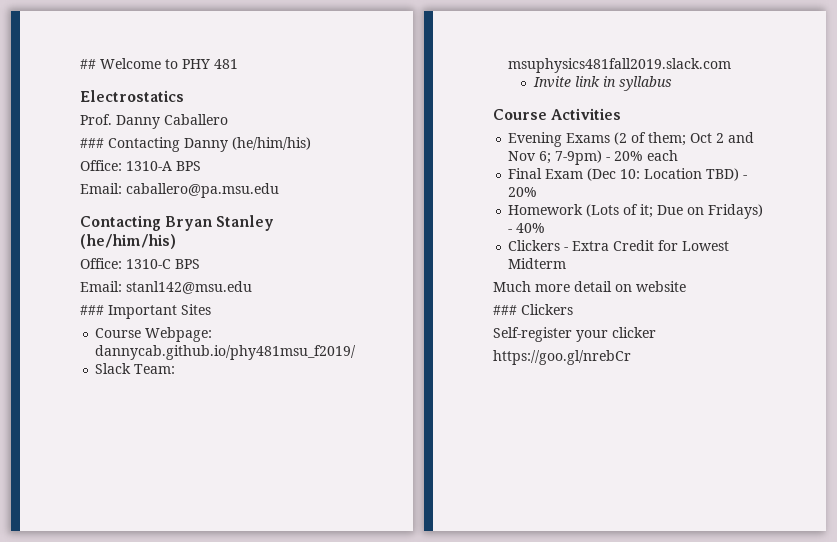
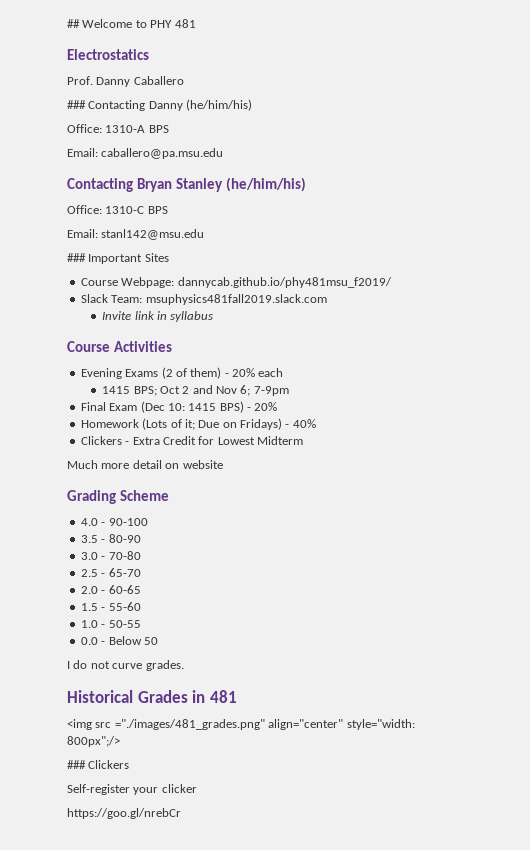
[648,132,687,146] them; -> [190,367,284,379] [102,386,157,396] them) - 20% each // 1415 BPS;
[555,150,679,165] 7-9pm) - 20% each -> [253,386,289,396] 7-9pm
[644,168,740,181] Location TBD) -> [188,401,244,413] 1415 BPS)
(686, 286) none -> [67,490,169,504] [80,518,148,526] [80,534,141,543] [80,551,141,560] [80,568,141,577] [80,585,141,594] [80,602,141,611] [80,620,141,628] [80,636,158,645] [67,660,184,671] [67,690,237,703] [67,719,415,730] [67,736,120,747] // Grading Scheme // 4.0 - 90-100 // 3.5 - 80-90 // 3.0 - 70-80 // 2.5 - 65-70 // 2.0 - 60-65 // 1.5 - 55-60 // 1.0 - 50-55 // 0.0 - Below 50 // I do not curve grades. // Historical Grades in 481 // <img src ="./images/481_grades.png" align="center" style="width: 800px";/>

